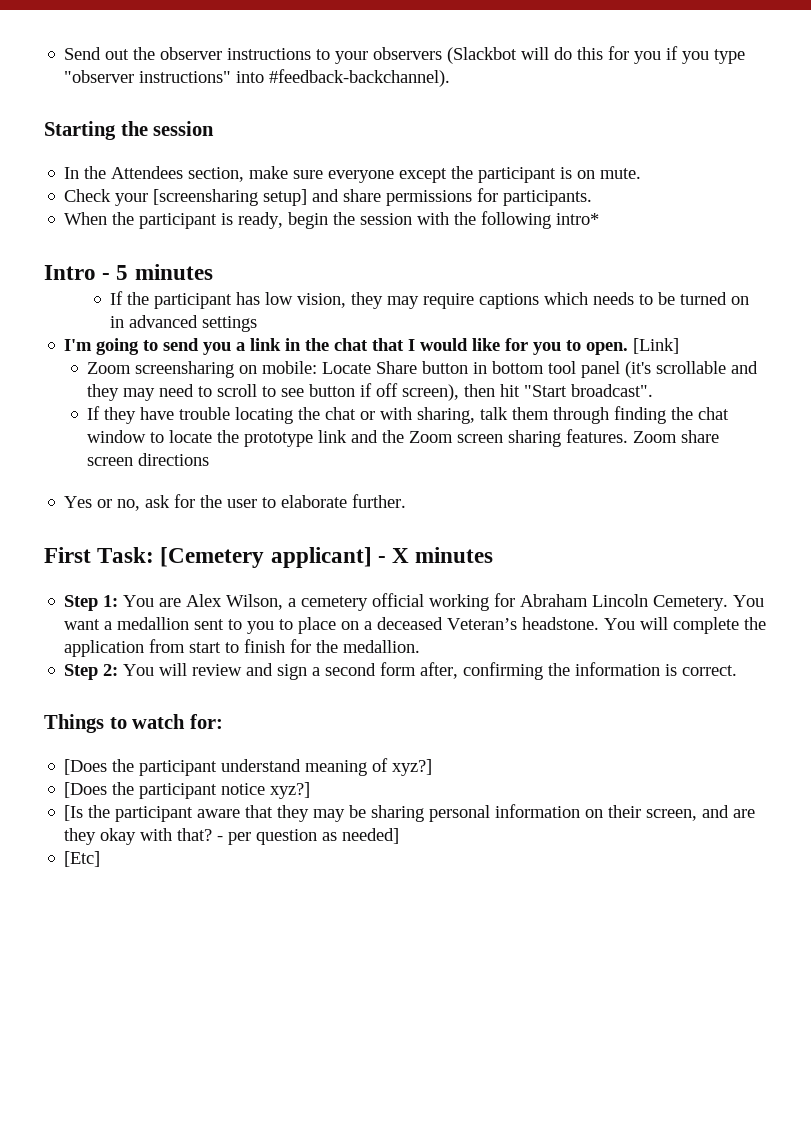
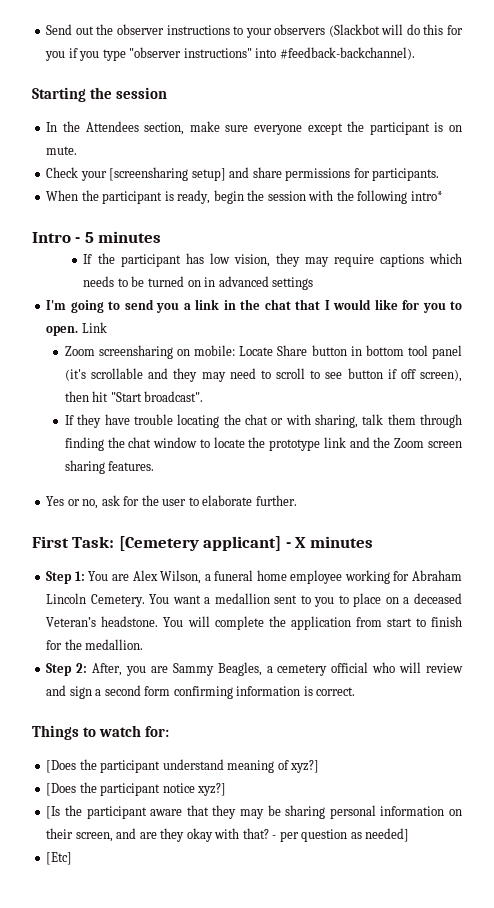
[633,338,680,354] [Link] -> [81,322,107,333] Link
[633,430,720,443] [87,453,210,466] Zoom share screen directions -> (155, 466) none
[301,593,425,611] cemetery official -> [214,570,343,584] funeral home employee
[123,664,155,676] You -> [92,662,396,676] After, you are Sammy Beagles, a cemetery official who
[420,662,571,680] after, confirming the -> [173,686,233,699] confirming

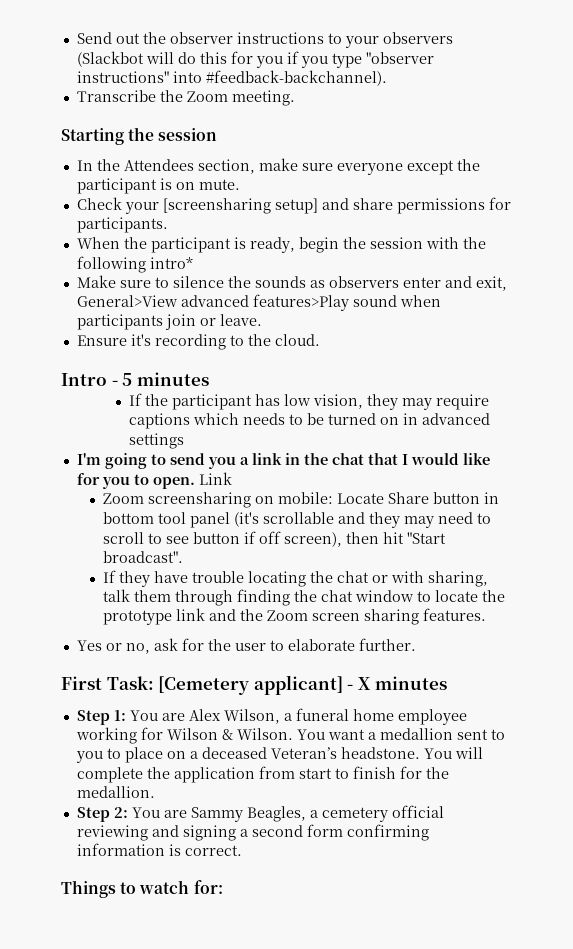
(415, 53) none -> [76,90,295,106] // Transcribe the Zoom meeting.
(443, 196) none -> [76,275,507,291] [76,294,441,311] [76,314,262,330] [76,334,320,350] // Make sure to silence the sounds as observers enter and exit, General>View advanced features>Play sound when participants join or leave. // Ensure it's recording to the cloud.
[412,570,462,581] [46,593,145,607] Abraham Lincoln Cemetery. -> [166,728,293,740] Wilson & Wilson.
[92,663,146,676] After, you -> [131,807,160,818] You
[372,662,463,673] [46,685,92,699] who will review and sign -> [76,825,236,841] reviewing and signing
[46,759,320,773] [46,782,227,796] [46,805,462,819] [46,828,410,842] [46,852,73,865] // [Does the participant understand meaning of xyz?] // [Does the participant notice xyz?] // [Is the participant aware that they may be sharing personal information on their screen, and are they okay with that? - per question as needed] // [Etc] -> (223, 887) none

